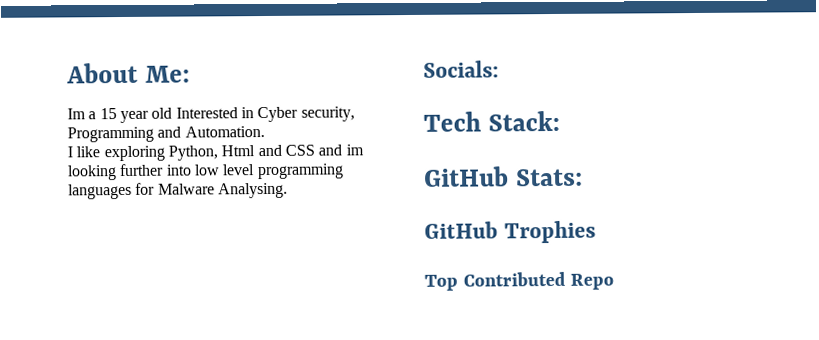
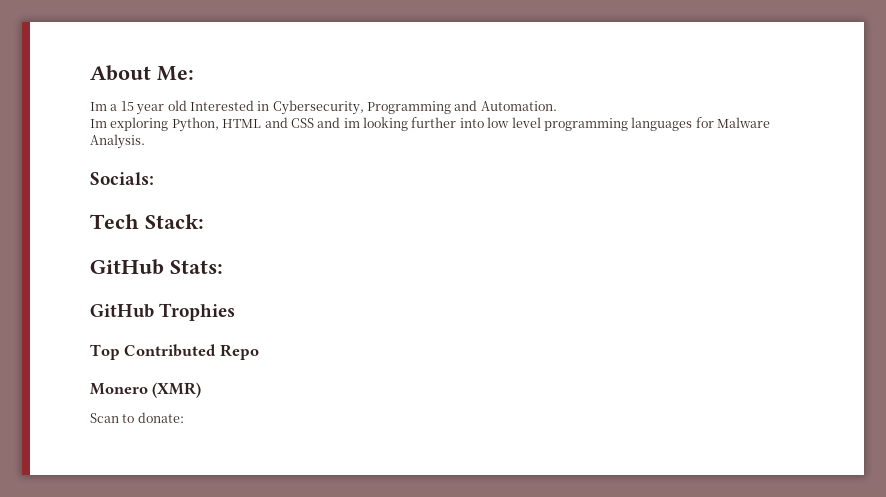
[257,106,355,123] Cyber security, -> [272,100,364,115] Cybersecurity,
[67,146,101,158] I like -> [90,119,107,128] Im
[221,145,256,157] Html -> [222,119,262,128] HTML
[217,182,288,199] Analysing. -> [90,134,145,149] Analysis.
(615, 281) none -> [90,382,202,398] [90,412,184,423] // Monero (XMR) // Scan to donate:

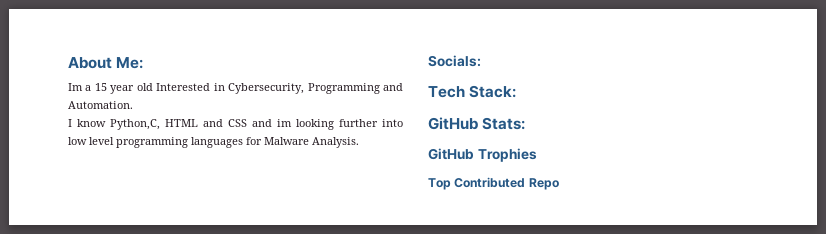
[90,117,219,132] Im exploring Python, -> [68,119,160,130] I know Python,C,
[90,382,202,398] [90,412,184,423] // Monero (XMR) // Scan to donate: -> (559, 184) none

